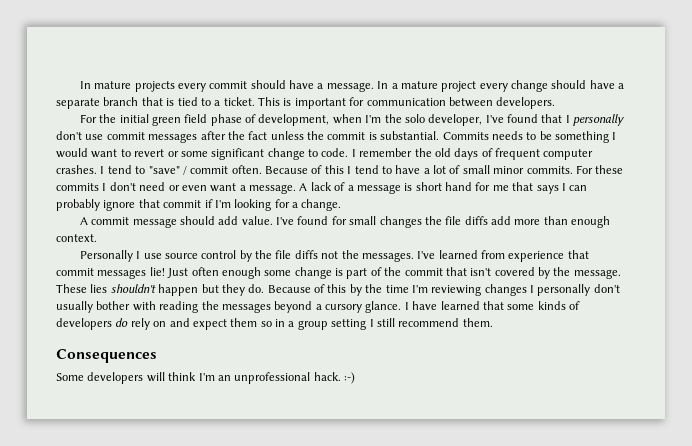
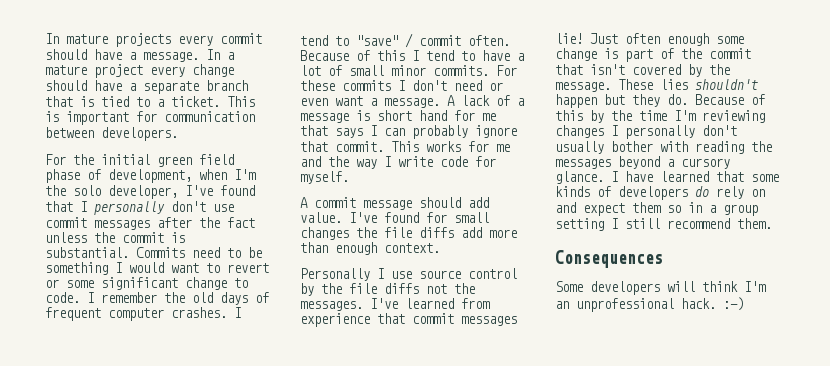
[491,131,523,140] needs -> [192,247,220,258] need
[163,199,342,211] commit if I'm looking for a change. -> [335,141,510,152] [300,156,496,169] [300,171,349,184] commit. This works for me and the way I write code for myself.

